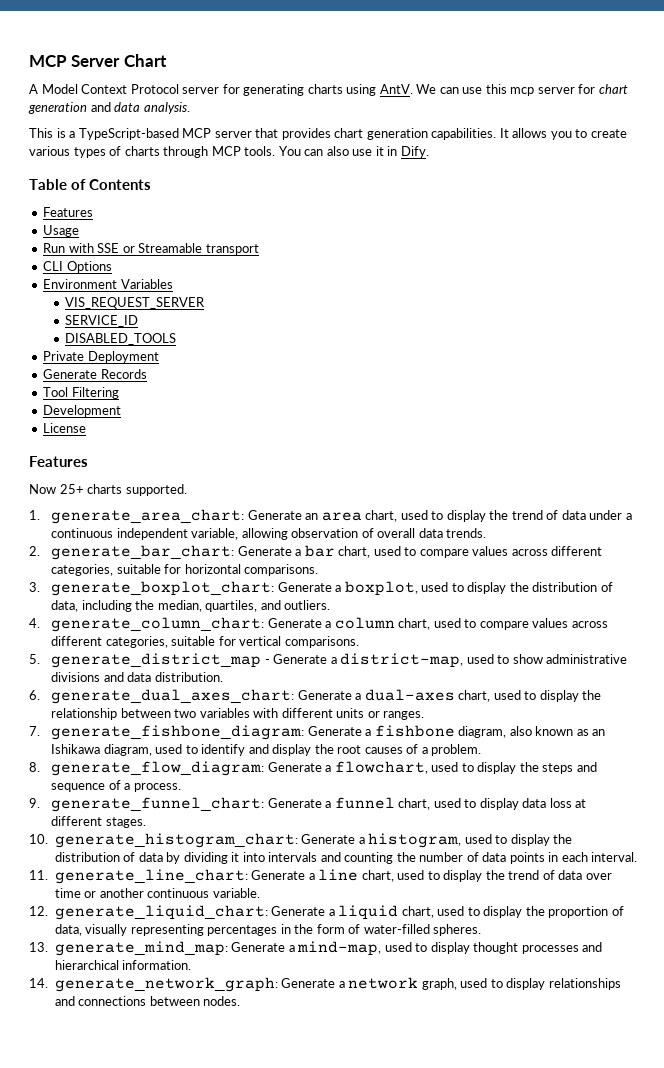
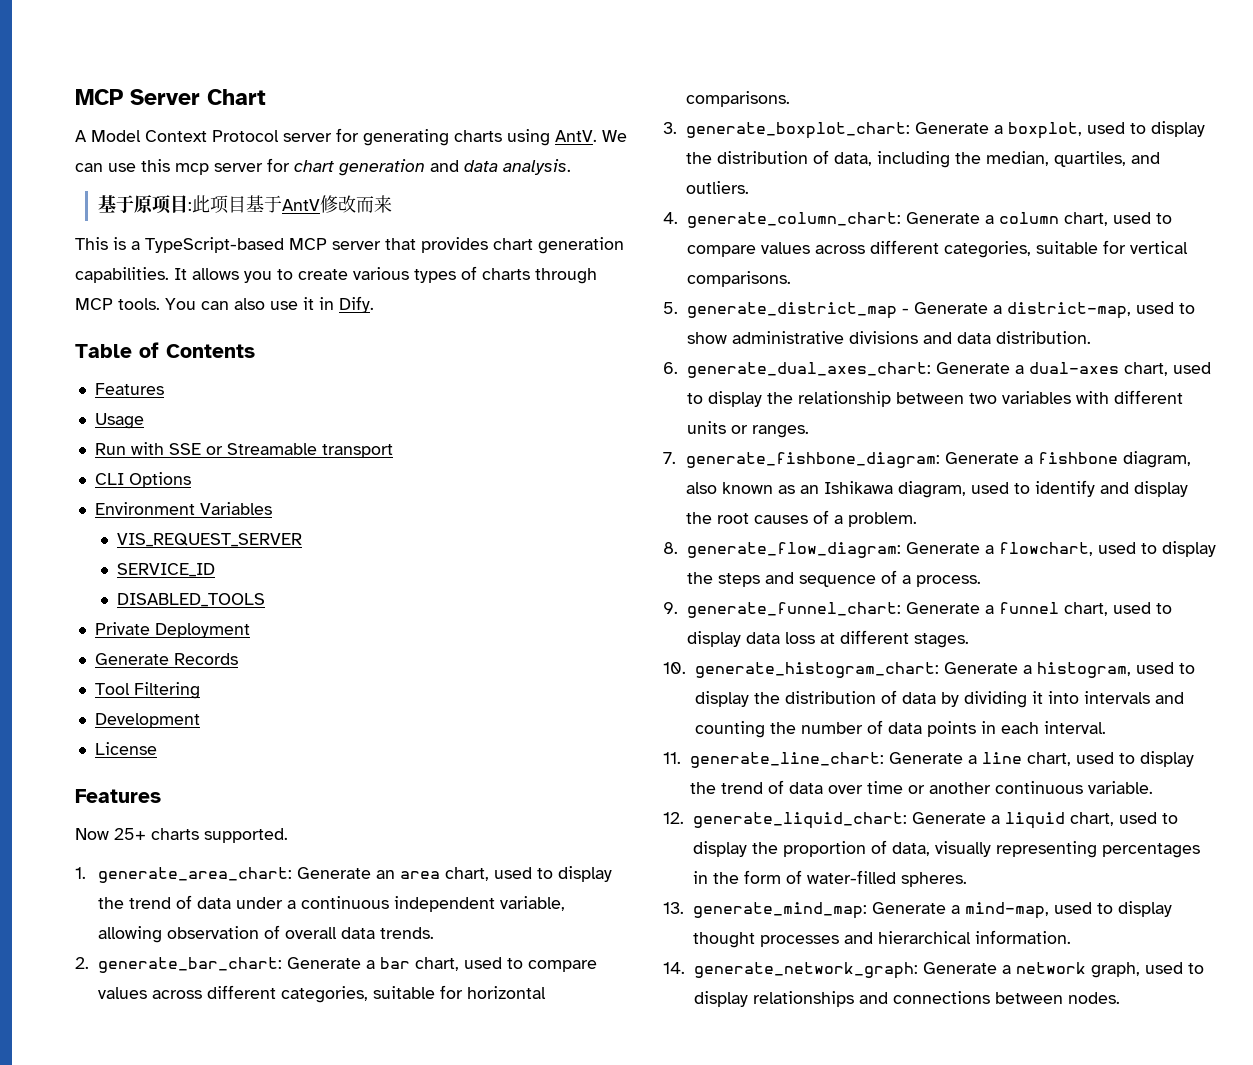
(190, 108) none -> [97,195,392,214] // 基于原项目:此项目基于AntV修改而来

